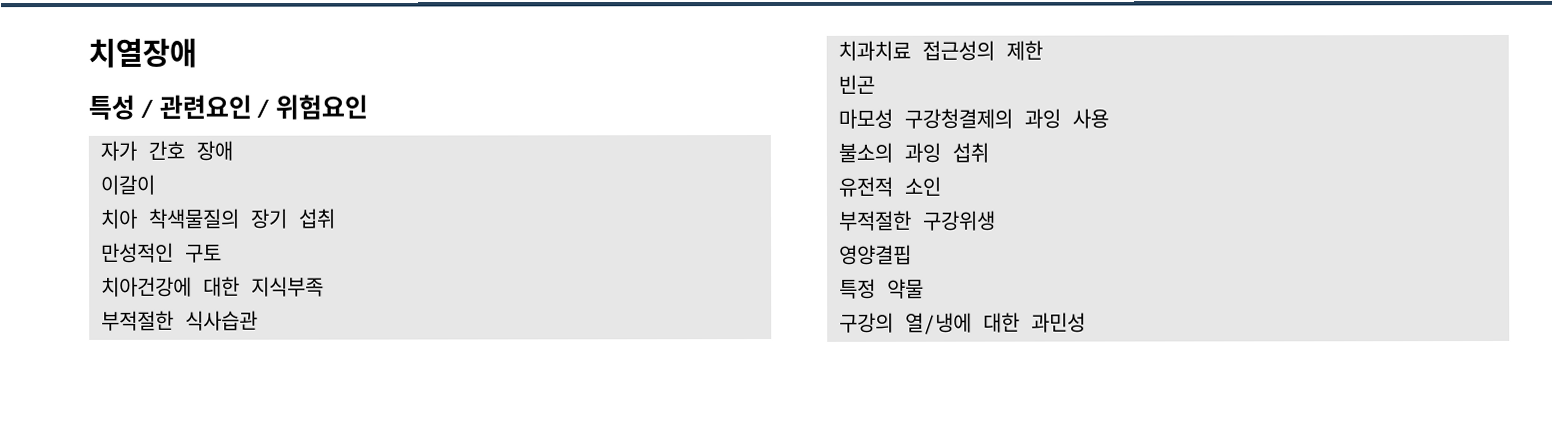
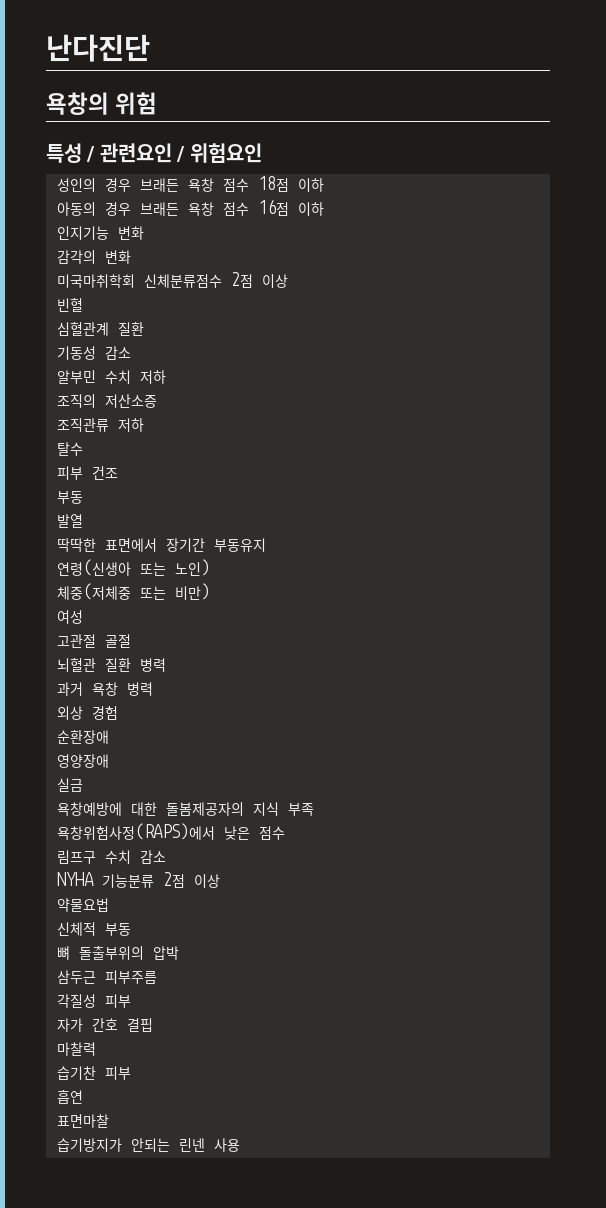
[88,37,197,68] 치열장애 -> [46,34,150,62] [46,92,158,115] 난다진단 // 욕창의 위험
[100,140,234,161] [100,174,156,195] [100,208,337,229] [101,242,223,263] [101,276,325,297] [101,310,259,331] [838,40,1044,61] [838,74,876,94] [838,108,1110,129] [838,142,990,163] [838,176,942,197] [838,210,997,231] [839,244,913,265] [839,278,925,299] [839,312,1087,335] 자가 간호 장애 // 이갈이 // 치아 착색물질의 장기 섭취 // 만성적인 구토 // 치아건강에 대한 지식부족 // 부적절한 식사습관 // 치과치료 접근성의 제한 // 빈곤 // 마모성 구강청결제의 과잉 사용 // 불소의 과잉 섭취 // 유전적 소인 // 부적절한 구강위생 // 영양결핍 // 특정 약물 // 구강의 열/냉에 대한 과민성 -> [56,176,324,192] [56,199,324,216] [56,226,144,240] [56,250,131,264] [56,272,288,288] [56,298,83,312] [56,322,144,336] [56,346,131,360] [56,370,166,384] [56,394,157,408] [56,418,144,432] [56,442,83,456] [56,466,118,480] [56,491,83,504] [56,514,83,528] [56,538,266,552] [56,559,210,576] [56,583,210,600] [56,610,83,624] [56,634,131,648] [56,658,166,672] [56,682,153,696] [56,706,118,720] [56,730,109,744] [56,754,109,768] [56,778,83,792] [56,802,314,816] [56,823,285,840] [56,850,166,864] [56,872,220,888] [56,898,109,912] [56,922,131,936] [56,946,179,960] [56,970,157,984] [56,994,131,1008] [56,1018,153,1032] [56,1042,96,1056] [56,1066,131,1080] [56,1090,83,1104] [56,1114,109,1128] [56,1138,240,1152] 성인의 경우 브래든 욕창 점수 18점 이하 // 아동의 경우 브래든 욕창 점수 16점 이하 // 인지기능 변화 // 감각의 변화 // 미국마취학회 신체분류점수 2점 이상 // 빈혈 // 심혈관계 질환 // 기동성 감소 // 알부민 수치 저하 // 조직의 저산소증 // 조직관류 저하 // 탈수 // 피부 건조 // 부동 // 발열 // 딱딱한 표면에서 장기간 부동유지 // 연령(신생아 또는 노인) // 체중(저체중 또는 비만) // 여성 // 고관절 골절 // 뇌혈관 질환 병력 // 과거 욕창 병력 // 외상 경험 // 순환장애 // 영양장애 // 실금 // 욕창예방에 대한 돌봄제공자의 지식 부족 // 욕창위험사정(RAPS)에서 낮은 점수 // 림프구 수치 감소 // NYHA 기능분류 2점 이상 // 약물요법 // 신체적 부동 // 뼈 돌출부위의 압박 // 삼두근 피부주름 // 각질성 피부 // 자가 간호 결핍 // 마찰력 // 습기찬 피부 // 흡연 // 표면마찰 // 습기방지가 안되는 린넨 사용

